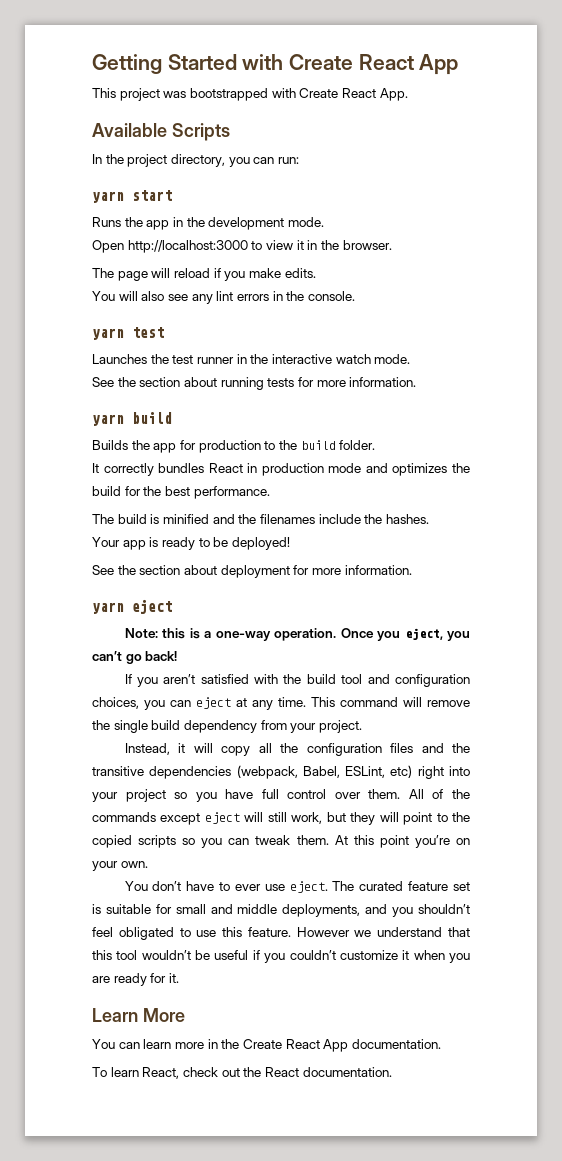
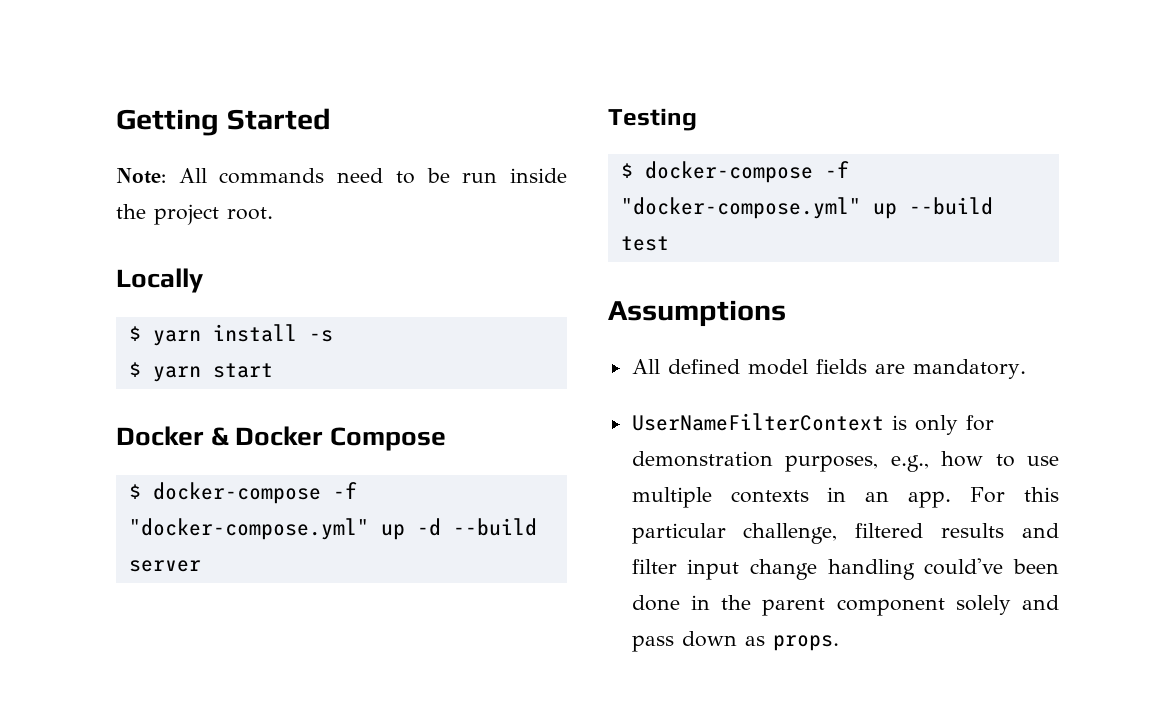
[242,54,459,75] [92,88,408,101] [92,123,230,141] [92,154,299,167] [92,190,172,203] [92,217,324,230] [92,240,392,253] [92,268,316,281] [92,291,355,304] [92,327,164,340] [92,354,411,364] [92,377,417,390] [92,412,172,426] [92,440,376,453] [92,463,470,476] [92,486,270,499] [92,514,429,524] [92,537,290,550] [92,565,412,578] [92,599,172,614] [124,628,471,641] [92,651,178,664] [124,674,470,687] [92,697,470,710] [92,720,362,733] [124,743,471,756] [92,765,470,779] [92,789,470,802] [92,812,470,825] [92,835,470,848] [92,861,148,871] [124,881,470,893] [92,904,471,917] [92,927,470,940] [92,950,471,963] [92,973,179,986] [92,1008,185,1022] [92,1039,441,1052] [92,1067,392,1079] with Create React App // This project was bootstrapped with Create React App. // Available Scripts // In the project directory, you can run: // yarn start // Runs the app in the development mode. // Open http://localhost:3000 to view it in the browser. // The page will reload if you make edits. // You will also see any lint errors in the console. // yarn test // Launches the test runner in the interactive watch mode. // See the section about running tests for more information. // yarn build // Builds the app for production to the build folder. // It correctly bundles React in production mode and optimizes the build for the best performance. // The build is minified and the filenames include the hashes. // Your app is ready to be deployed! // See the section about deployment for more information. // yarn eject // Note: this is a one-way operation. Once you eject, you can’t go back! // If you aren’t satisfied with the build tool and configuration choices, you can eject at any time. This command will remove the single build dependency from your project. // Instead, it will copy all the configuration files and the transitive dependencies (webpack, Babel, ESLint, etc) right into your project so you have full control over them. All of the commands except eject will still work, but they will point to the copied scripts so you can tweak them. At this point you’re on your own. // You don’t have to ever use eject. The curated feature set is suitable for small and middle deployments, and you shouldn’t feel obligated to use this feature. However we understand that this tool wouldn’t be useful if you couldn’t customize it when you are ready for it. // Learn More // You can learn more in the Create React App documentation. // To learn React, check out the React documentation. -> [116,168,567,184] [116,204,273,225] [116,268,203,293] [128,324,333,346] [128,362,273,382] [116,426,447,451] [128,482,357,504] [128,518,537,540] [128,560,201,572] [608,108,697,131] [620,161,849,183] [620,197,993,219] [620,236,669,251] [608,300,786,327] [631,359,1026,379] [631,413,994,435] [631,451,1059,472] [631,487,1059,508] [631,523,1059,544] [631,558,1059,580] [631,595,1059,616] [631,631,839,652] // Note: All commands need to be run inside the project root. // Locally // $ yarn install -s // $ yarn start // Docker & Docker Compose // $ docker-compose -f "docker-compose.yml" up -d --build server // Testing // $ docker-compose -f "docker-compose.yml" up --build test // Assumptions // All defined model fields are mandatory. // UserNameFilterContext is only for demonstration purposes, e.g., how to use multiple contexts in an app. For this particular challenge, filtered results and filter input change handling could've been done in the parent component solely and pass down as props.

